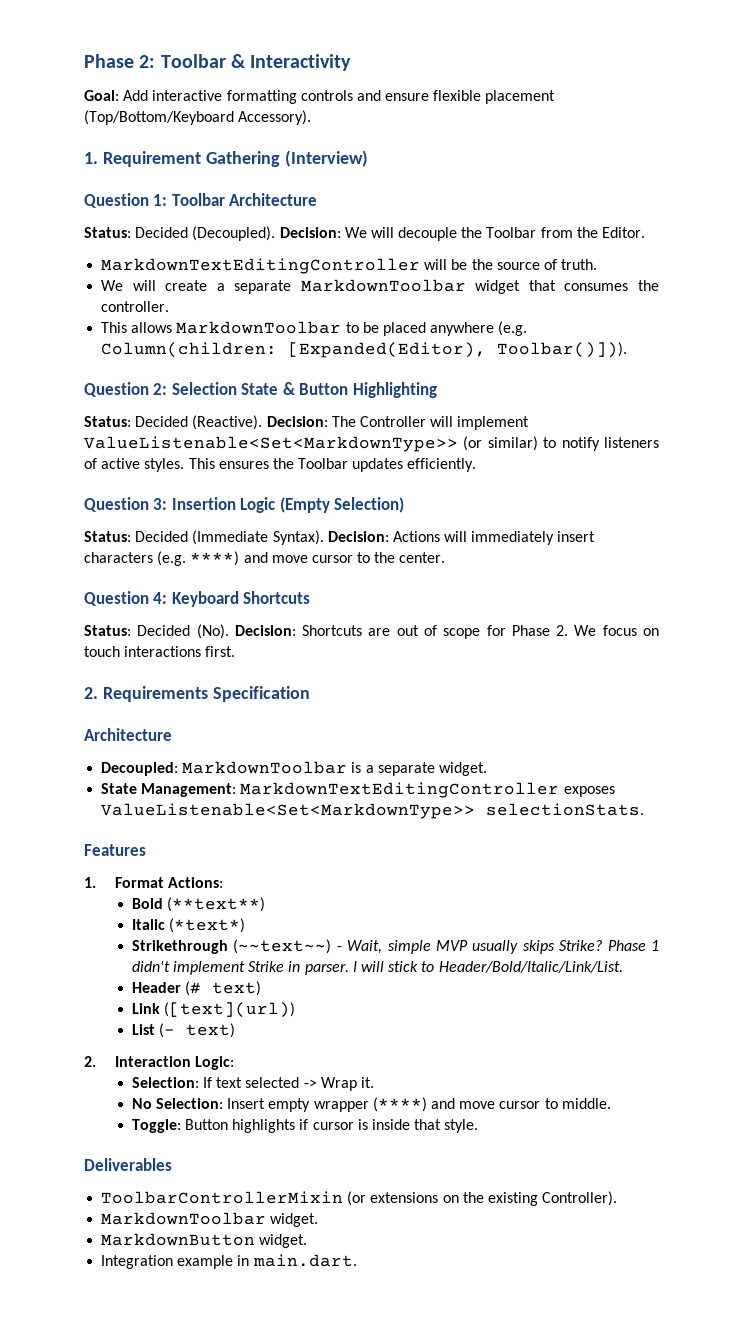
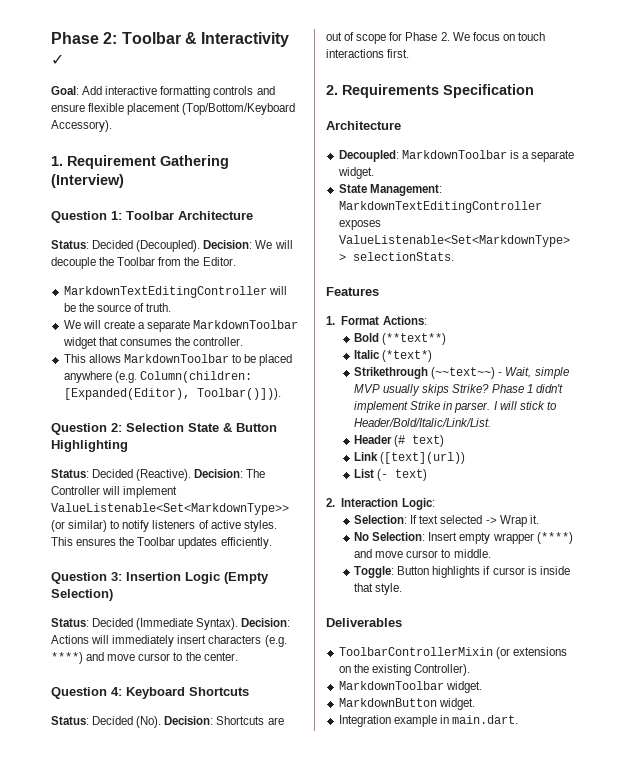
(352, 62) none -> [51,54,64,65] ✓

